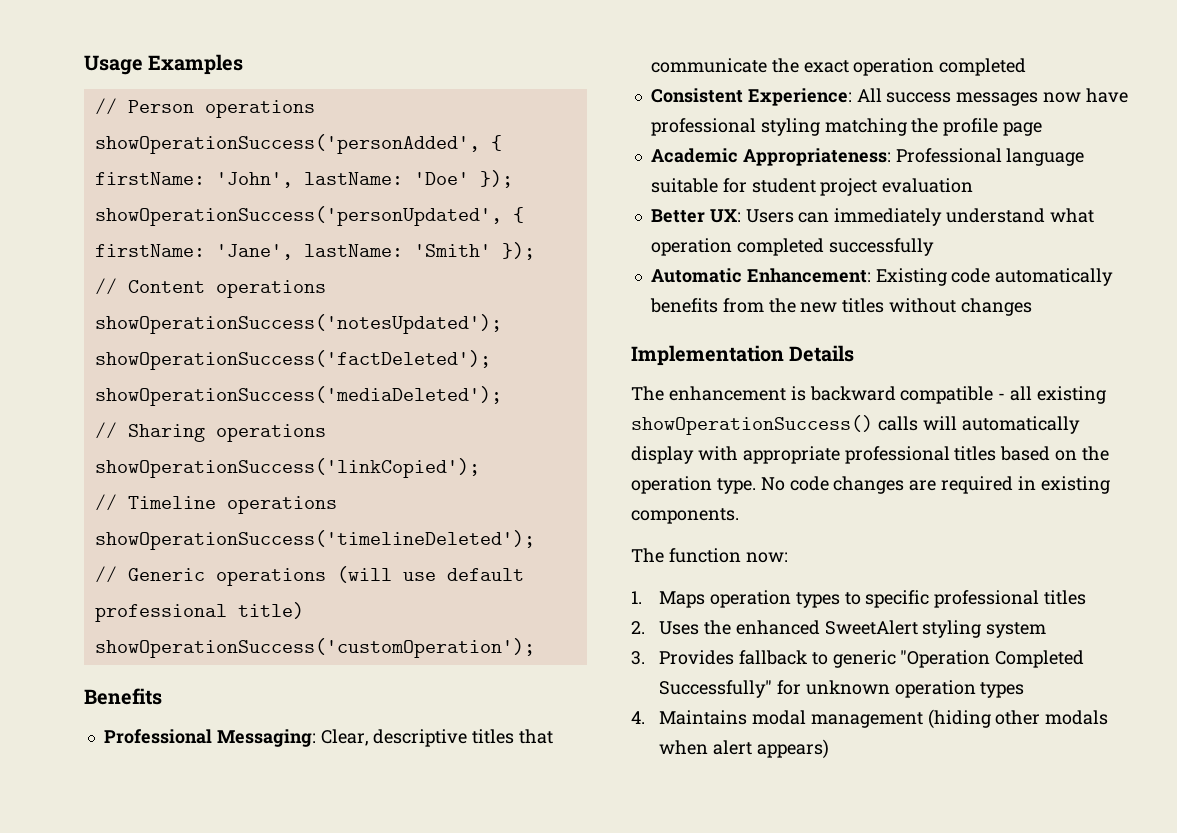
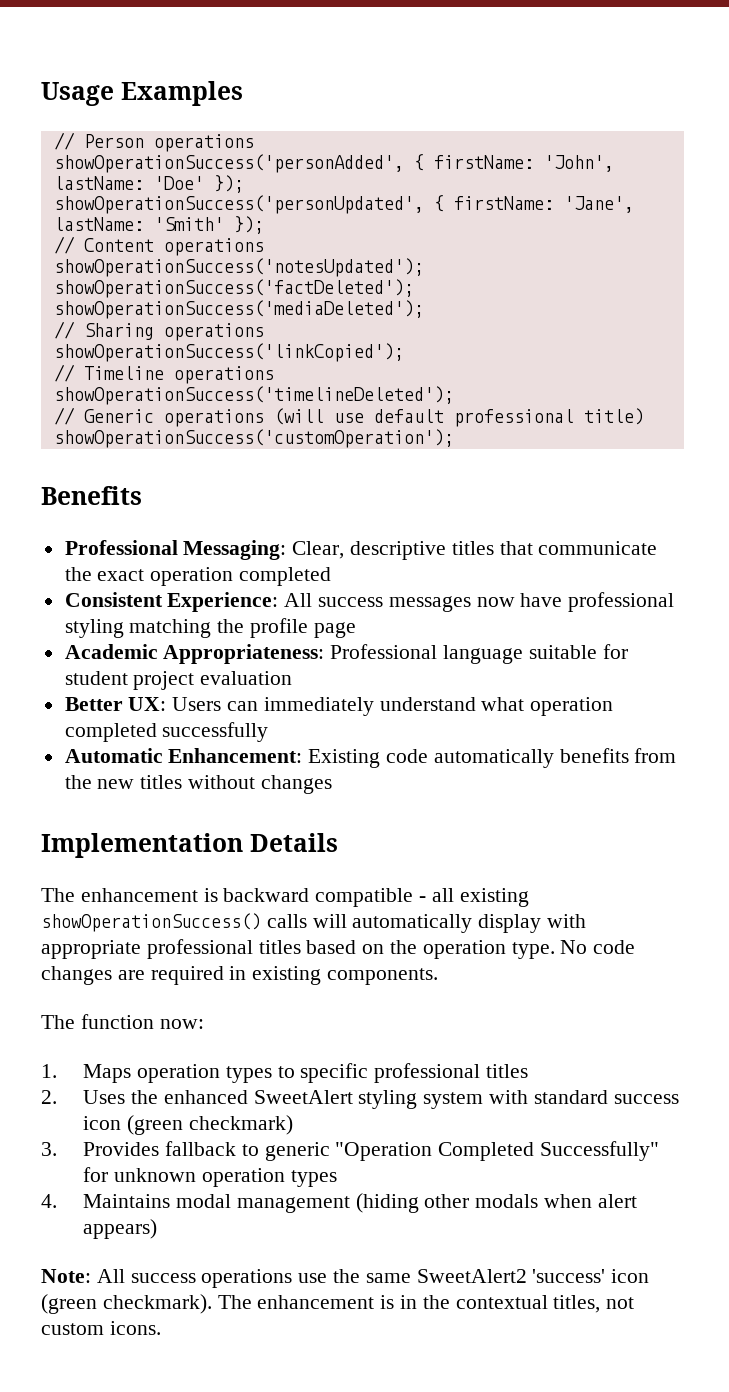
(1047, 630) none -> [488,1090,679,1104] [83,1115,293,1135] with standard success icon (green checkmark)
(829, 749) none -> [41,1269,650,1288] [41,1294,635,1314] [41,1321,161,1335] // Note: All success operations use the same SweetAlert2 'success' icon (green checkmark). The enhancement is in the contextual titles, not custom icons.

